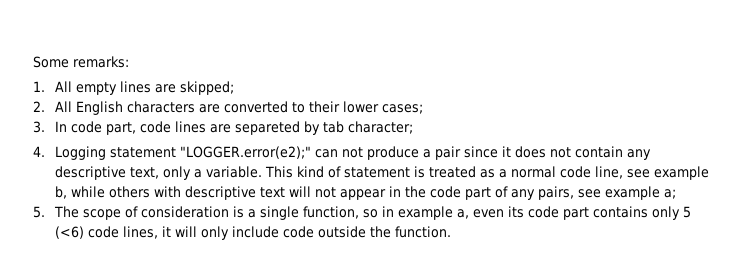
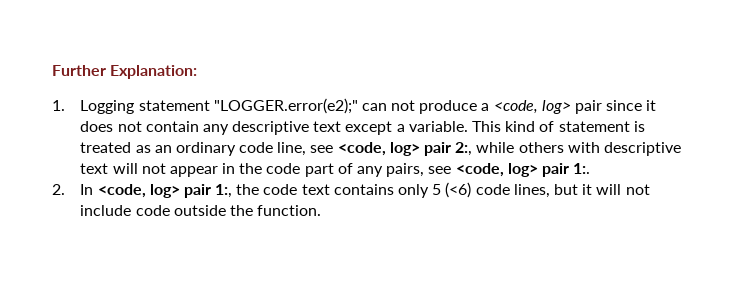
[33,56,129,68] [33,81,235,95] [33,101,424,115] [33,121,414,135] [33,146,45,157] Some remarks: // 1. All empty lines are skipped; // 2. All English characters are converted to their lower cases; // 3. In code part, code lines are separeted by tab character; // 4. -> [52,65,198,79] [52,100,65,111] Further Explanation: // 1.
(432, 153) none -> [493,100,571,114] <code, log>
[130,166,192,180] text, only -> [313,121,393,135] text except
[499,166,557,178] a normal -> [154,142,236,156] an ordinary
[654,166,710,180] [55,186,68,199] example b, -> [337,142,473,156] <code, log> pair 2:,
[605,186,677,200] [33,206,590,220] example a; // 5. The scope of consideration is a single function, so in example a, even its code part -> [455,163,591,177] [52,184,330,198] <code, log> pair 1:. // 2. In <code, log> pair 1:, the code text
(159, 232) none -> [553,184,578,195] but
[201,226,230,240] only -> [625,184,650,195] not

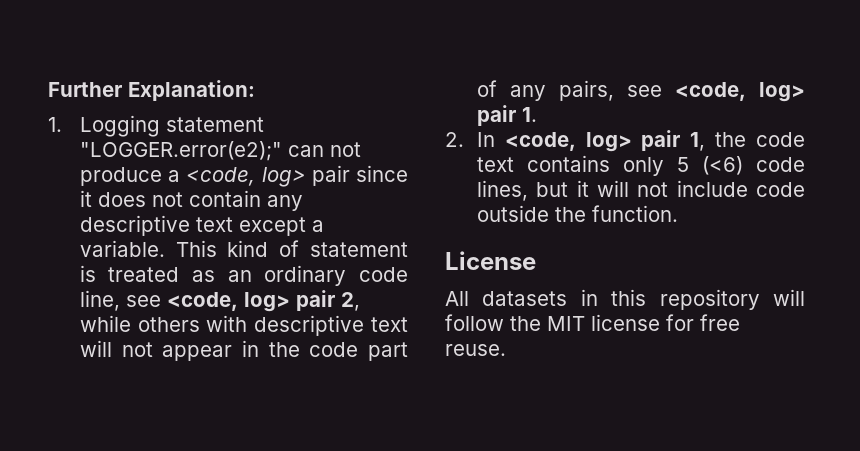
[455,142,473,156] 2:, -> [340,292,360,311] 2,
[573,163,591,174] 1:. -> [521,107,537,122] 1.
[215,184,233,198] 1:, -> [690,132,706,151] 1,
(322, 210) none -> [445,251,536,270] [445,289,805,310] [445,314,740,331] [445,344,506,356] // License // All datasets in this repository will follow the MIT license for free reuse.

